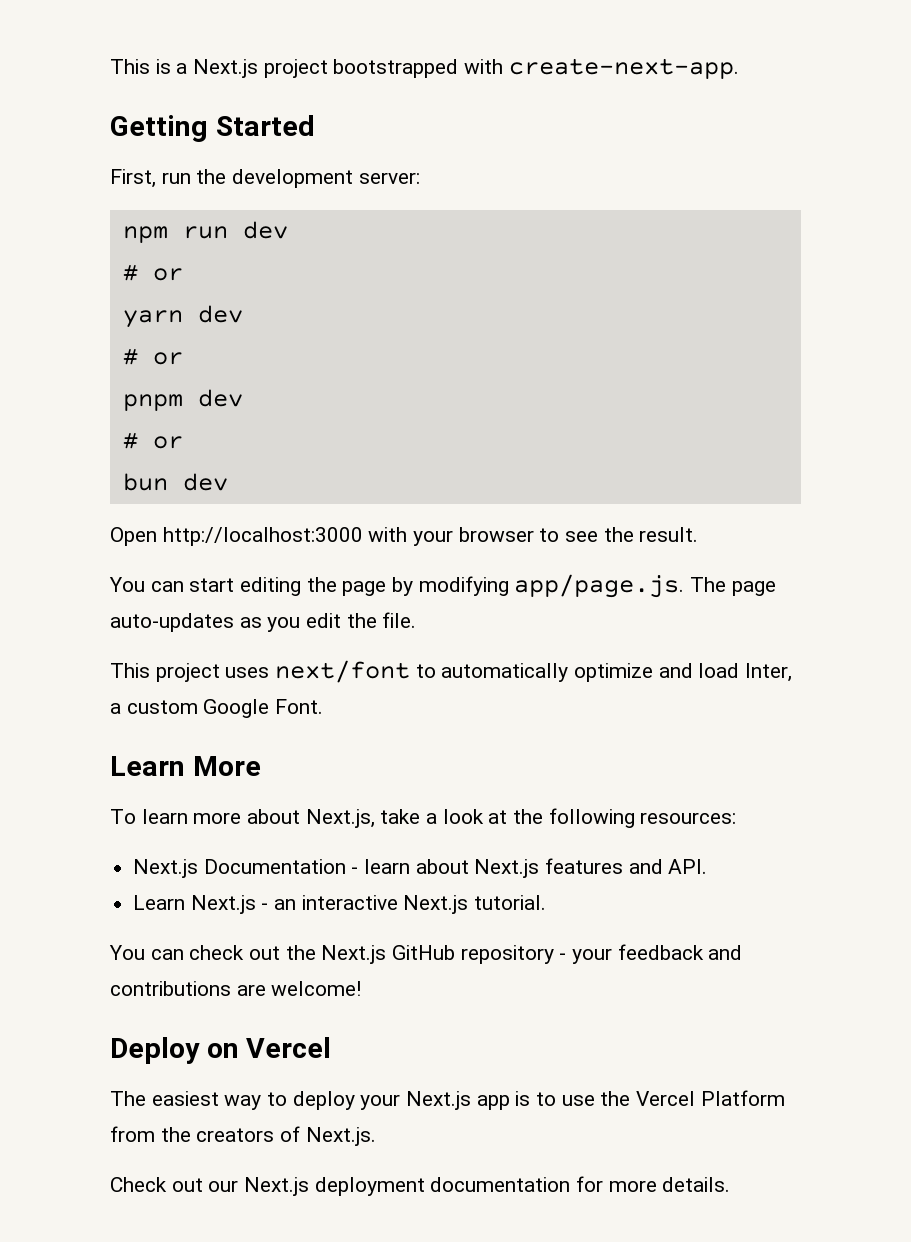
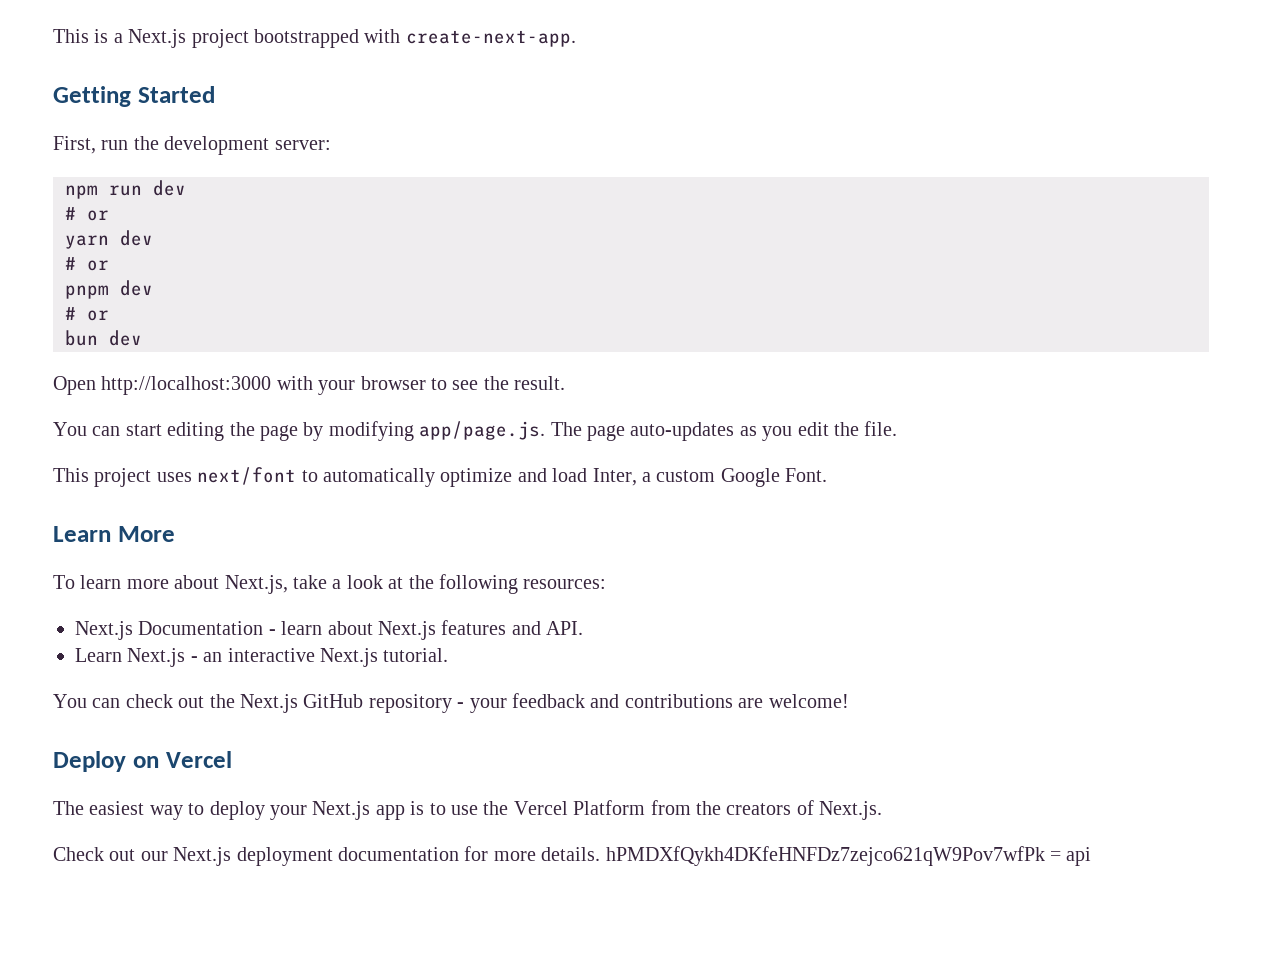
(731, 1184) none -> [605,846,1092,866] hPMDXfQykh4DKfeHNFDz7zejco621qW9Pov7wfPk = api

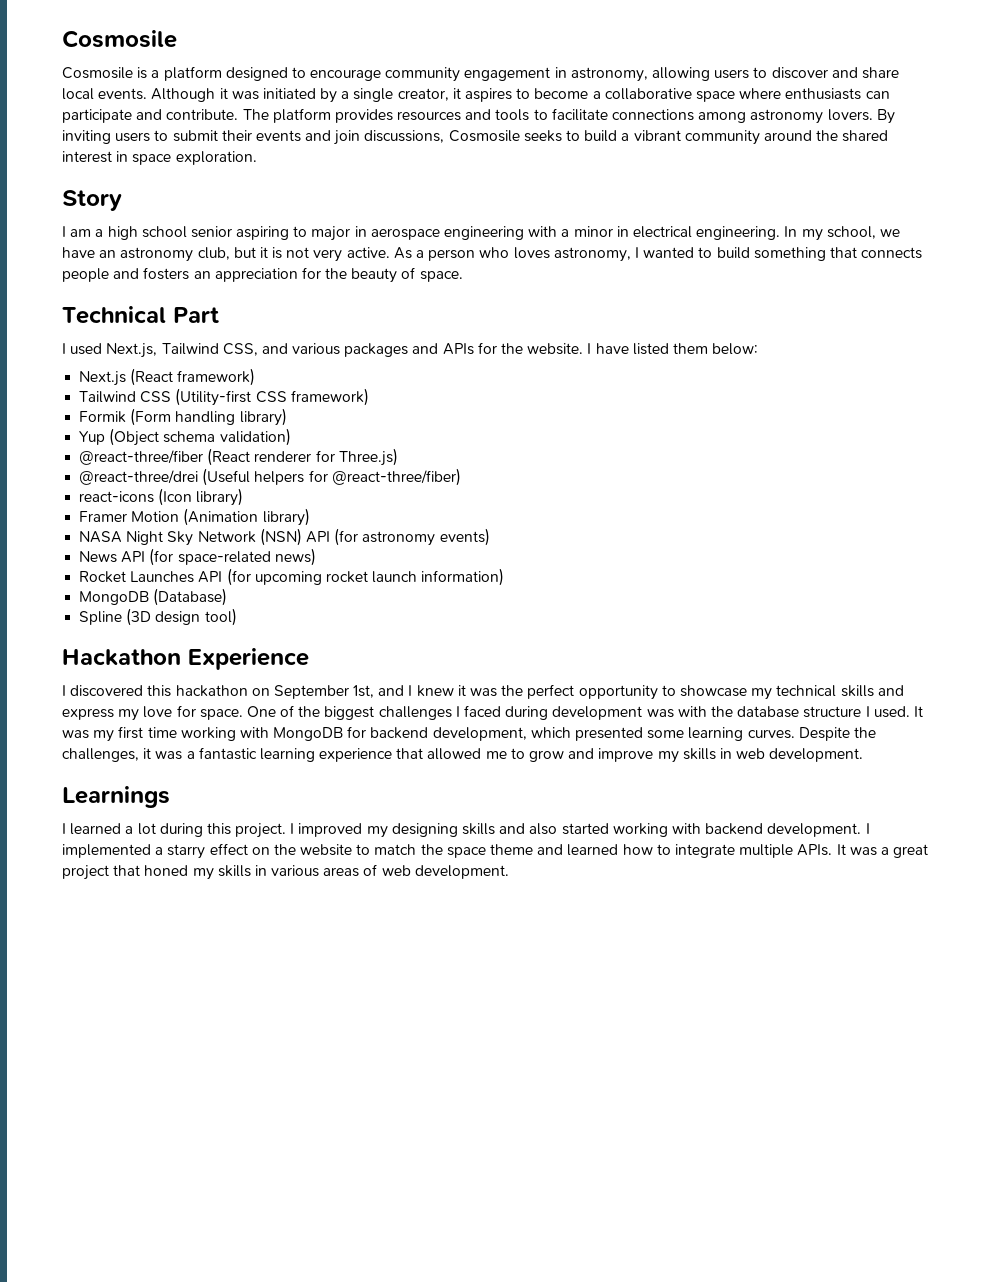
[53,29,576,48] [53,86,215,107] [53,136,331,155] [65,180,186,199] [65,207,109,221] [65,230,153,249] [65,257,109,271] [65,280,153,299] [65,307,109,321] [65,330,142,346] [53,376,566,395] [53,421,898,441] [53,467,828,487] [53,526,175,542] [53,574,607,594] [75,620,584,640] [75,648,449,667] [53,693,849,713] [53,751,232,772] [53,800,883,820] [53,846,1092,866] This is a Next.js project bootstrapped with create-next-app. // Getting Started // First, run the development server: // npm run dev // # or // yarn dev // # or // pnpm dev // # or // bun dev // Open http://localhost:3000 with your browser to see the result. // You can start editing the page by modifying app/page.js. The page auto-updates as you edit the file. // This project uses next/font to automatically optimize and load Inter, a custom Google Font. // Learn More // To learn more about Next.js, take a look at the following resources: // Next.js Documentation - learn about Next.js features and API. // Learn Next.js - an interactive Next.js tutorial. // You can check out the Next.js GitHub repository - your feedback and contributions are welcome! // Deploy on Vercel // The easiest way to deploy your Next.js app is to use the Vercel Platform from the creators of Next.js. // Check out our Next.js deployment documentation for more details. hPMDXfQykh4DKfeHNFDz7zejco621qW9Pov7wfPk = api -> [62,30,177,48] [62,66,899,82] [62,88,890,103] [62,108,895,124] [62,130,889,145] [62,151,257,165] [62,190,122,211] [62,226,900,241] [62,247,923,262] [62,267,463,283] [62,306,219,324] [62,342,759,358] [79,368,256,386] [79,388,369,406] [79,408,287,426] [79,428,291,446] [79,448,398,466] [79,468,461,486] [79,488,244,506] [79,508,310,526] [79,528,490,546] [79,548,316,566] [79,568,505,586] [79,588,228,606] [79,608,237,626] [62,648,309,670] [62,684,904,700] [62,705,923,721] [62,726,876,742] [62,747,864,763] [62,786,170,808] [62,823,870,838] [62,843,929,859] [62,864,509,880] Cosmosile // Cosmosile is a platform designed to encourage community engagement in astronomy, allowing users to discover and share local events. Although it was initiated by a single creator, it aspires to become a collaborative space where enthusiasts can participate and contribute. The platform provides resources and tools to facilitate connections among astronomy lovers. By inviting users to submit their events and join discussions, Cosmosile seeks to build a vibrant community around the shared interest in space exploration. // Story // I am a high school senior aspiring to major in aerospace engineering with a minor in electrical engineering. In my school, we have an astronomy club, but it is not very active. As a person who loves astronomy, I wanted to build something that connects people and fosters an appreciation for the beauty of space. // Technical Part // I used Next.js, Tailwind CSS, and various packages and APIs for the website. I have listed them below: // Next.js (React framework) // Tailwind CSS (Utility-first CSS framework) // Formik (Form handling library) // Yup (Object schema validation) // @react-three/fiber (React renderer for Three.js) // @react-three/drei (Useful helpers for @react-three/fiber) // react-icons (Icon library) // Framer Motion (Animation library) // NASA Night Sky Network (NSN) API (for astronomy events) // News API (for space-related news) // Rocket Launches API (for upcoming rocket launch information) // MongoDB (Database) // Spline (3D design tool) // Hackathon Experience // I discovered this hackathon on September 1st, and I knew it was the perfect opportunity to showcase my technical skills and express my love for space. One of the biggest challenges I faced during development was with the database structure I used. It was my first time working with MongoDB for backend development, which presented some learning curves. Despite the challenges, it was a fantastic learning experience that allowed me to grow and improve my skills in web development. // Learnings // I learned a lot during this project. I improved my designing skills and also started working with backend development. I implemented a starry effect on the website to match the space theme and learned how to integrate multiple APIs. It was a great project that honed my skills in various areas of web development.

